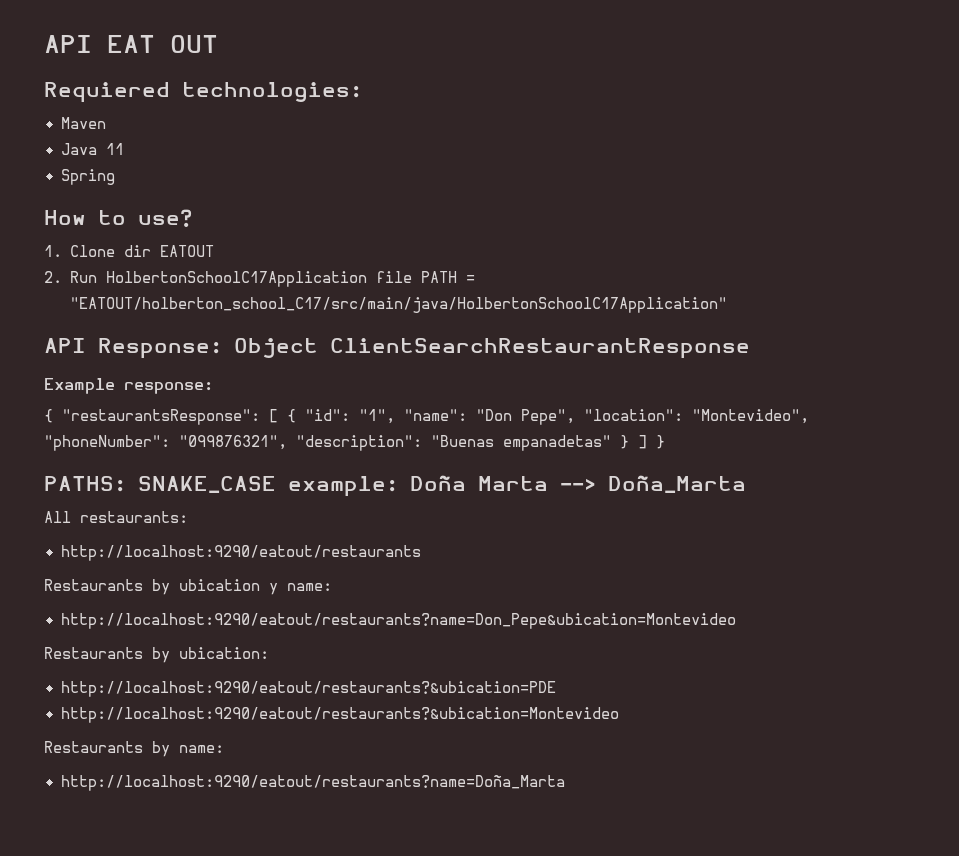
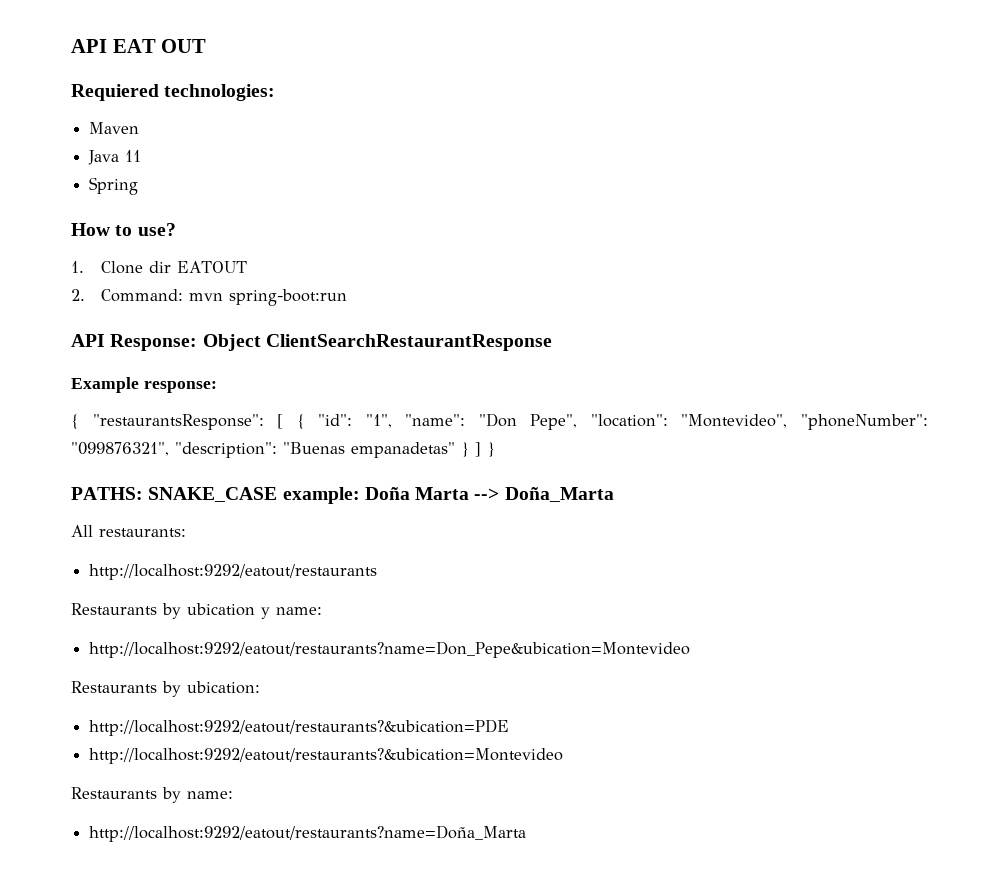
[69,271,475,287] [69,297,727,313] Run HolbertonSchoolC17Application file PATH = "EATOUT/holberton_school_C17/src/main/java/HolbertonSchoolC17Application" -> [101,289,348,306] Command: mvn spring-boot:run
[60,545,421,561] http://localhost:9290/eatout/restaurants -> [89,564,378,580] http://localhost:9292/eatout/restaurants
[60,613,736,629] http://localhost:9290/eatout/restaurants?name=Don_Pepe&ubication=Montevideo -> [89,641,691,658] http://localhost:9292/eatout/restaurants?name=Don_Pepe&ubication=Montevideo
[60,681,556,697] [60,707,619,723] http://localhost:9290/eatout/restaurants?&ubication=PDE // http://localhost:9290/eatout/restaurants?&ubication=Montevideo -> [89,719,510,736] [89,748,564,764] http://localhost:9292/eatout/restaurants?&ubication=PDE // http://localhost:9292/eatout/restaurants?&ubication=Montevideo
[60,775,565,791] http://localhost:9290/eatout/restaurants?name=Doña_Marta -> [89,825,527,842] http://localhost:9292/eatout/restaurants?name=Doña_Marta

